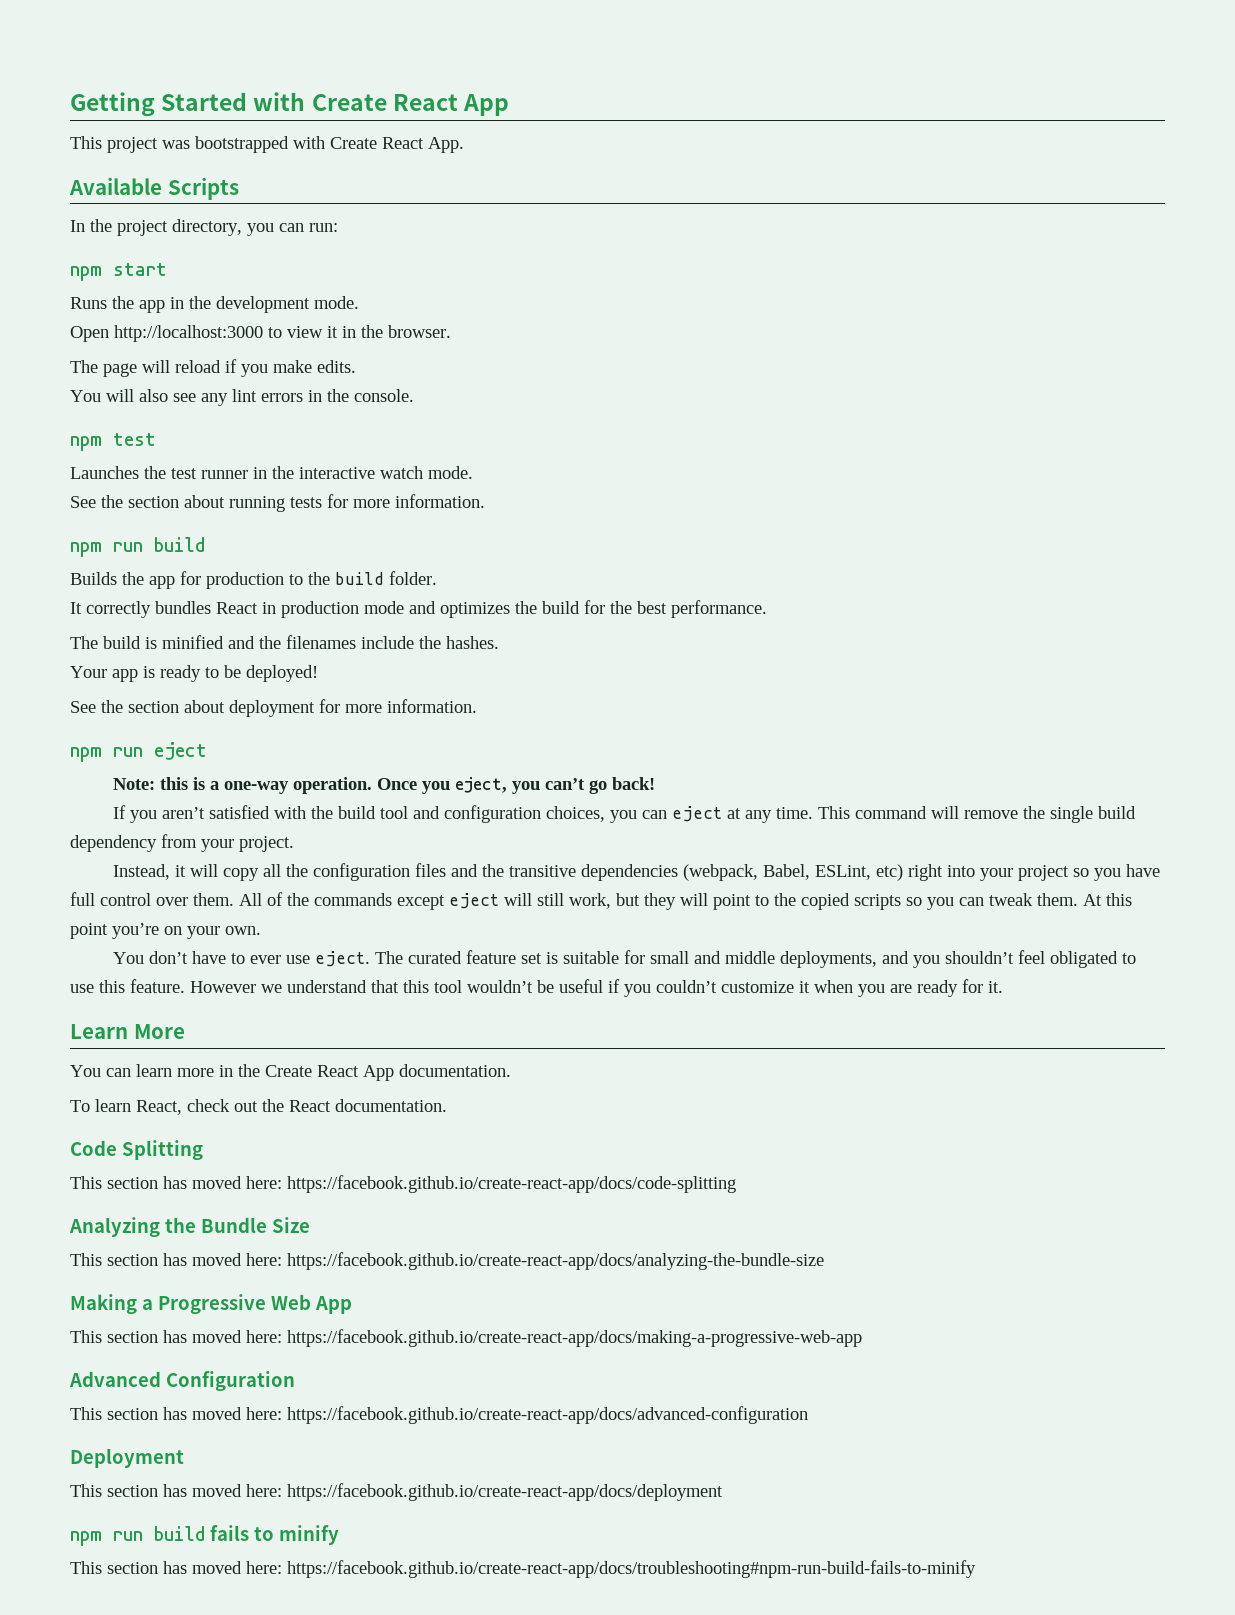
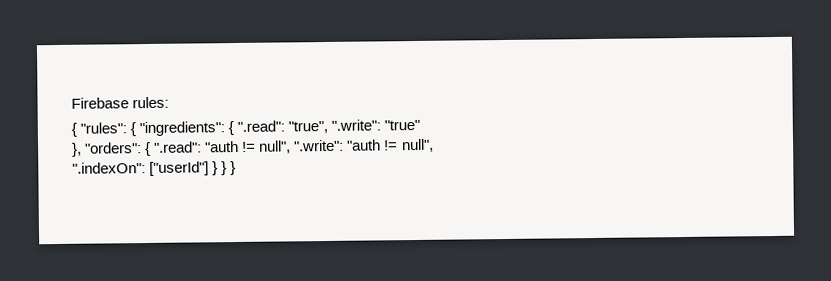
[70,92,510,117] [70,136,464,153] [69,177,239,200] [70,219,338,236] [70,263,167,281] [70,296,359,313] [70,325,451,342] [70,359,356,377] [70,389,414,406] [70,433,156,451] [70,466,473,479] [70,494,485,512] [70,537,205,557] [70,571,437,589] [70,600,767,618] [70,635,499,649] [70,665,318,682] [70,699,477,717] [70,742,207,762] [113,777,656,794] [113,805,1137,823] [70,834,294,852] [113,863,1161,881] [70,892,1132,910] [70,923,261,939] [113,950,1137,968] [70,979,1003,997] [70,1024,185,1039] [70,1064,511,1081] [70,1099,447,1115] [70,1140,203,1160] [70,1175,736,1193] [69,1217,310,1237] [70,1252,824,1270] [70,1294,352,1314] [70,1329,862,1347] [69,1371,295,1391] [70,1406,808,1424] [70,1448,184,1468] [70,1483,723,1501] [70,1525,339,1546] [70,1560,976,1578] Getting Started with Create React App // This project was bootstrapped with Create React App. // Available Scripts // In the project directory, you can run: // npm start // Runs the app in the development mode. // Open http://localhost:3000 to view it in the browser. // The page will reload if you make edits. // You will also see any lint errors in the console. // npm test // Launches the test runner in the interactive watch mode. // See the section about running tests for more information. // npm run build // Builds the app for production to the build folder. // It correctly bundles React in production mode and optimizes the build for the best performance. // The build is minified and the filenames include the hashes. // Your app is ready to be deployed! // See the section about deployment for more information. // npm run eject // Note: this is a one-way operation. Once you eject, you can’t go back! // If you aren’t satisfied with the build tool and configuration choices, you can eject at any time. This command will remove the single build dependency from your project. // Instead, it will copy all the configuration files and the transitive dependencies (webpack, Babel, ESLint, etc) right into your project so you have full control over them. All of the commands except eject will still work, but they will point to the copied scripts so you can tweak them. At this point you’re on your own. // You don’t have to ever use eject. The curated feature set is suitable for small and middle deployments, and you shouldn’t feel obligated to use this feature. However we understand that this tool wouldn’t be useful if you couldn’t customize it when you are ready for it. // Learn More // You can learn more in the Create React App documentation. // To learn React, check out the React documentation. // Code Splitting // This section has moved here: https://facebook.github.io/create-react-app/docs/code-splitting // Analyzing the Bundle Size // This section has moved here: https://facebook.github.io/create-react-app/docs/analyzing-the-bundle-size // Making a Progressive Web App // This section has moved here: https://facebook.github.io/create-react-app/docs/making-a-progressive-web-app // Advanced Configuration // This section has moved here: https://facebook.github.io/create-react-app/docs/advanced-configuration // Deployment // This section has moved here: https://facebook.github.io/create-react-app/docs/deployment // npm run build fails to minify // This section has moved here: https://facebook.github.io/create-react-app/docs/troubleshooting#npm-run-build-fails-to-minify -> [71,96,170,109] [71,119,421,137] [72,138,434,157] [72,161,237,176] Firebase rules: // { "rules": { "ingredients": { ".read": "true", ".write": "true" // }, "orders": { ".read": "auth != null", ".write": "auth != null", // ".indexOn": ["userId"] } } }

